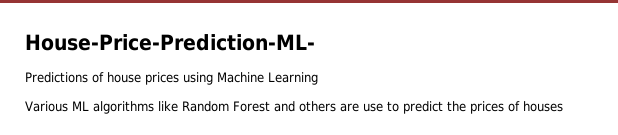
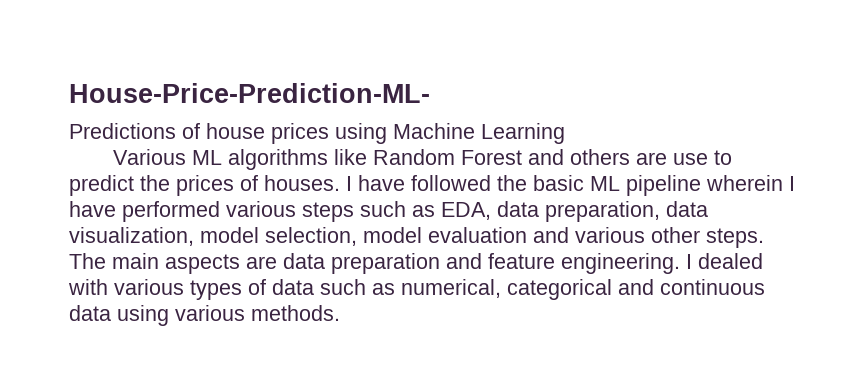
[522,101,563,112] houses -> [264,175,795,196] [69,201,708,222] [69,227,764,248] [69,253,763,274] [68,279,765,300] [69,305,340,326] houses. I have followed the basic ML pipeline wherein I have performed various steps such as EDA, data preparation, data visualization, model selection, model evaluation and various other steps. The main aspects are data preparation and feature engineering. I dealed with various types of data such as numerical, categorical and continuous data using various methods.

